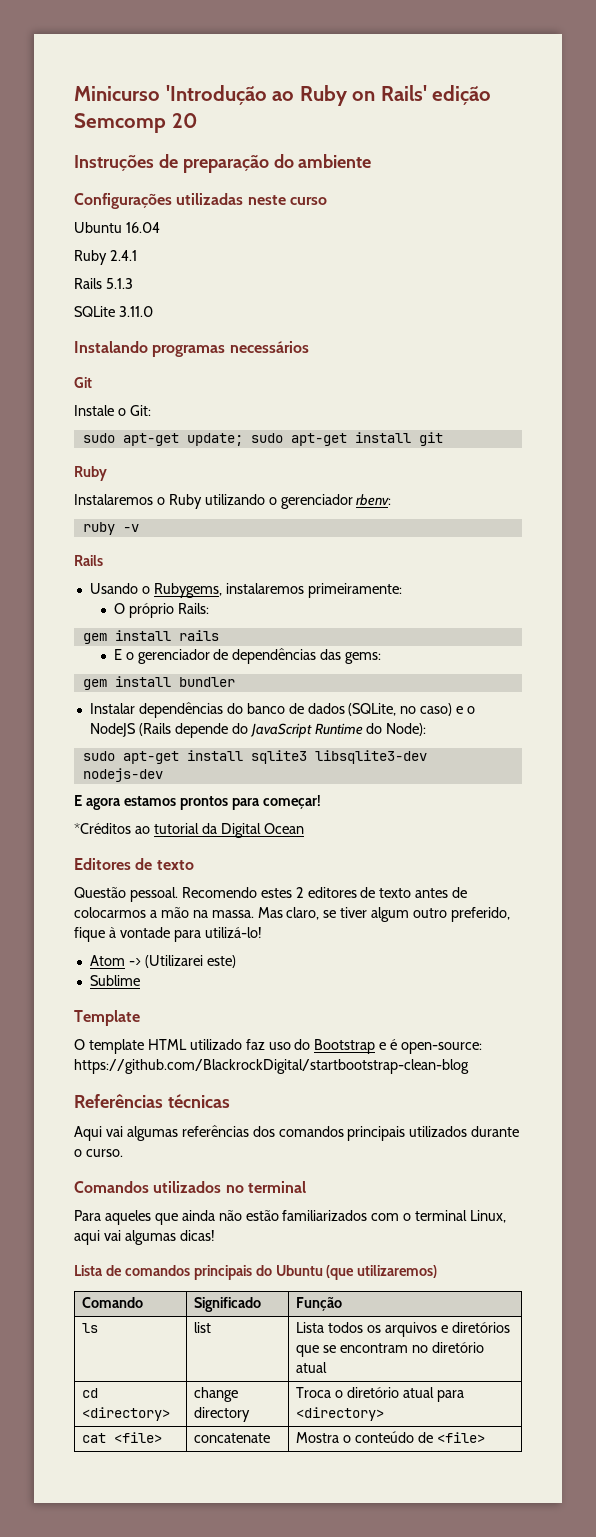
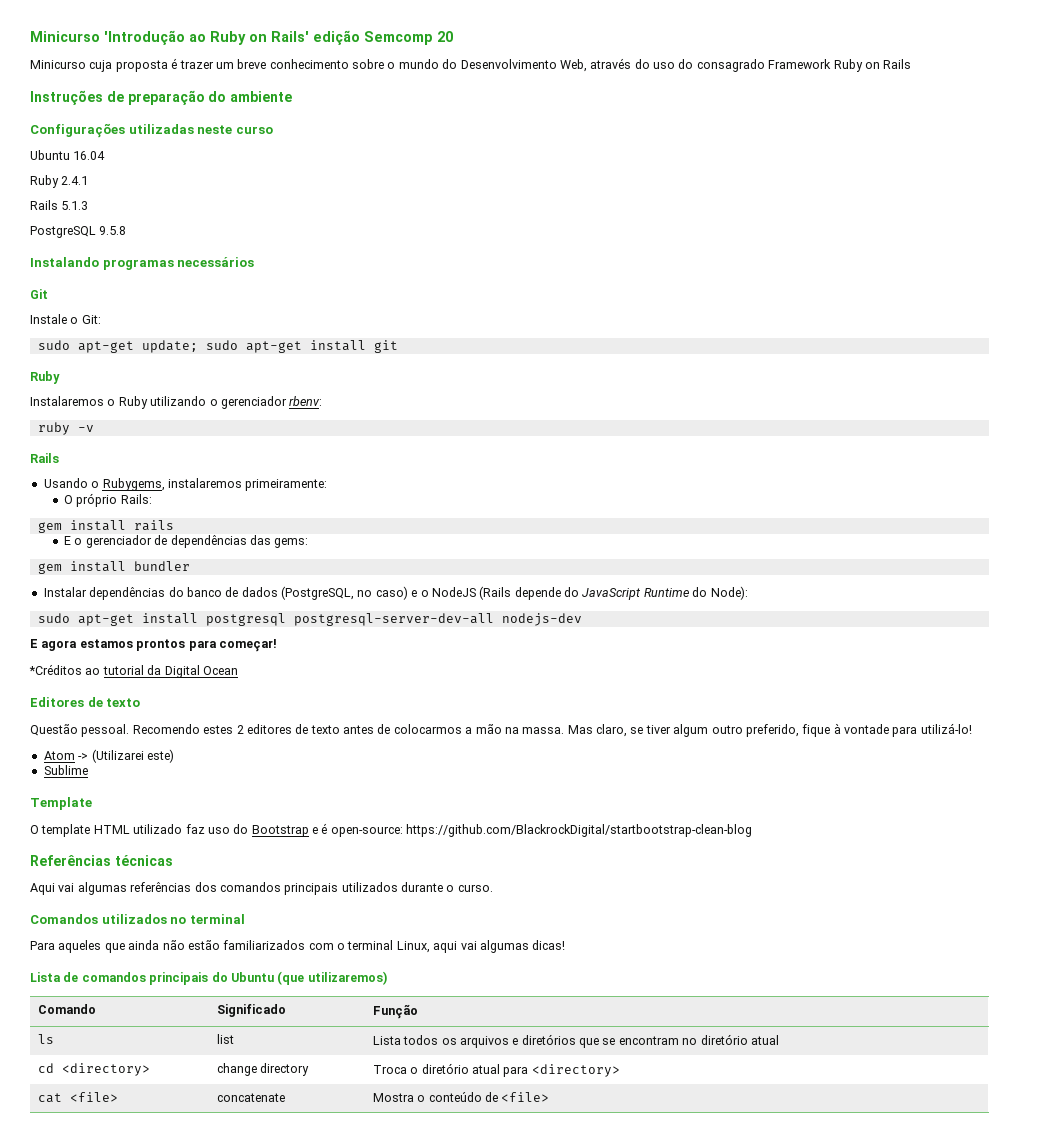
(197, 120) none -> [30,58,912,72] // Minicurso cuja proposta é trazer um breve conhecimento sobre o mundo do Desenvolvimento Web, através do uso do consagrado Framework Ruby on Rails
[74,306,153,317] SQLite 3.11.0 -> [30,226,127,238] PostgreSQL 9.5.8
[348,703,397,716] (SQLite, -> [281,586,354,600] (PostgreSQL,
[250,750,427,764] sqlite3 libsqlite3-dev -> [205,613,494,626] postgresql postgresql-server-dev-all

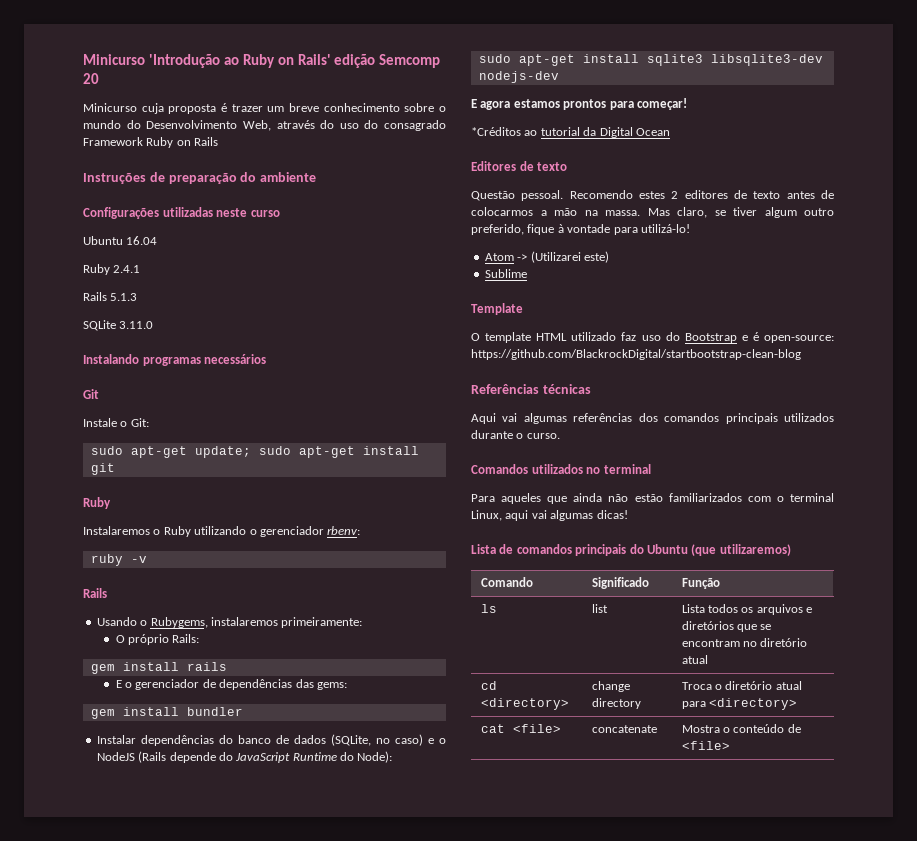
[30,226,127,238] PostgreSQL 9.5.8 -> [83,320,154,331] SQLite 3.11.0
[281,586,354,600] (PostgreSQL, -> [330,734,371,746] (SQLite,
[205,613,494,626] postgresql postgresql-server-dev-all -> [646,54,823,66] sqlite3 libsqlite3-dev

